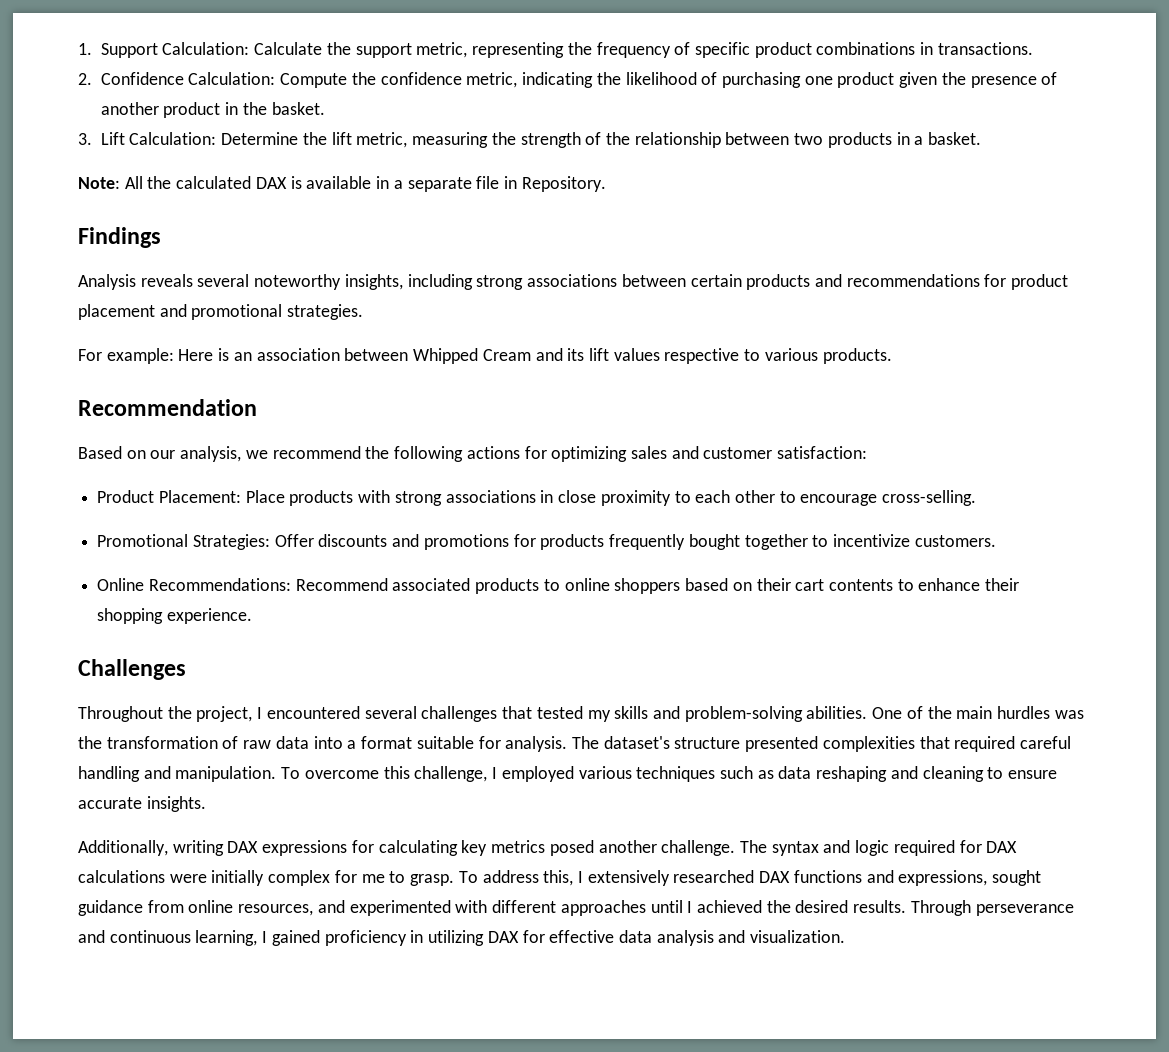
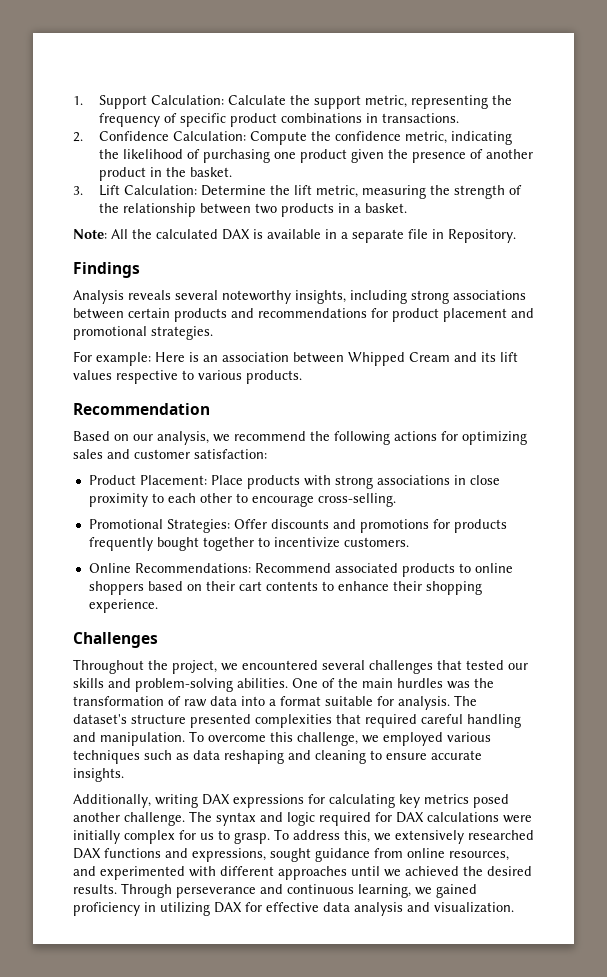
[257,707,263,719] I -> [221,663,238,671] we
[587,710,611,722] my -> [508,663,528,670] our
[492,767,498,779] I -> [362,735,379,743] we
[361,874,385,883] me -> [200,833,214,840] us
[577,871,583,883] I -> [374,833,391,841] we
[687,901,693,913] I -> [384,869,401,877] we
[262,931,268,943] I -> [415,887,432,895] we

